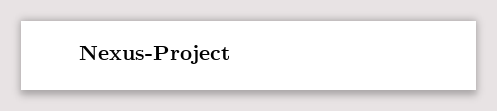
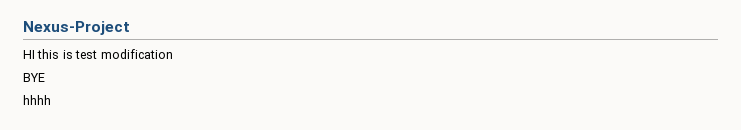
(230, 54) none -> [23,49,173,59] [23,73,45,82] [23,95,51,105] // HI this is test modification // BYE // hhhh

